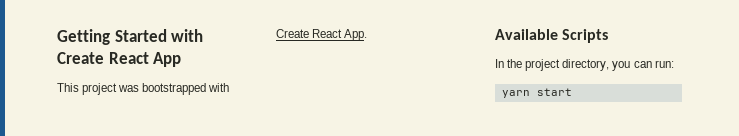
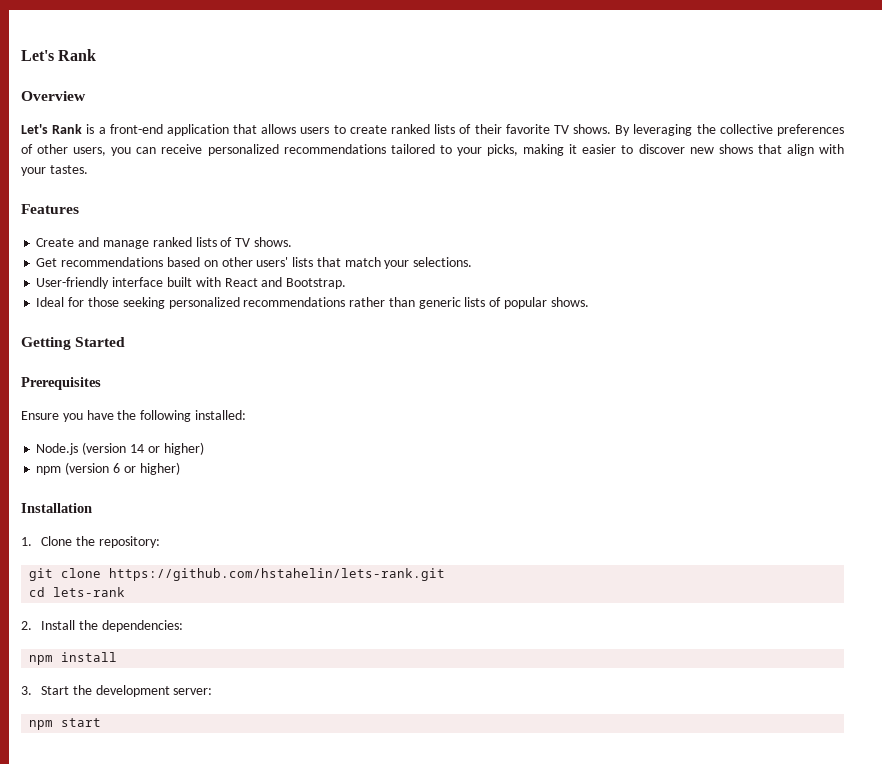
[57,29,204,45] [57,52,182,67] [57,83,230,95] [276,29,368,41] [495,29,609,43] [495,59,674,71] [501,90,530,98] Getting Started with Create React App // This project was bootstrapped with Create React App. // Available Scripts // In the project directory, you can run: // yarn -> [21,49,97,61] [21,91,86,101] [21,124,844,136] [21,144,844,156] [21,165,88,176] [21,204,79,214] [36,237,292,249] [36,257,473,269] [36,277,347,289] [36,297,589,309] [21,337,126,350] [21,377,101,390] [21,410,246,422] [36,442,204,455] [36,462,180,475] [21,503,92,513] [21,536,160,548] [29,568,446,581] [29,587,126,597] [21,620,183,632] [29,652,118,665] [21,685,213,697] [29,720,54,730] Let's Rank // Overview // Let's Rank is a front-end application that allows users to create ranked lists of their favorite TV shows. By leveraging the collective preferences of other users, you can receive personalized recommendations tailored to your picks, making it easier to discover new shows that align with your tastes. // Features // Create and manage ranked lists of TV shows. // Get recommendations based on other users' lists that match your selections. // User-friendly interface built with React and Bootstrap. // Ideal for those seeking personalized recommendations rather than generic lists of popular shows. // Getting Started // Prerequisites // Ensure you have the following installed: // Node.js (version 14 or higher) // npm (version 6 or higher) // Installation // 1. Clone the repository: // git clone https://github.com/hstahelin/lets-rank.git // cd lets-rank // 2. Install the dependencies: // npm install // 3. Start the development server: // npm

